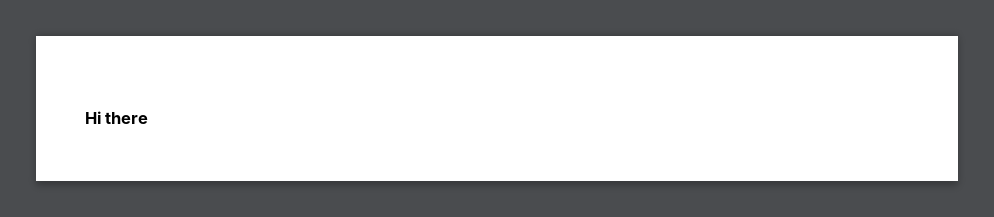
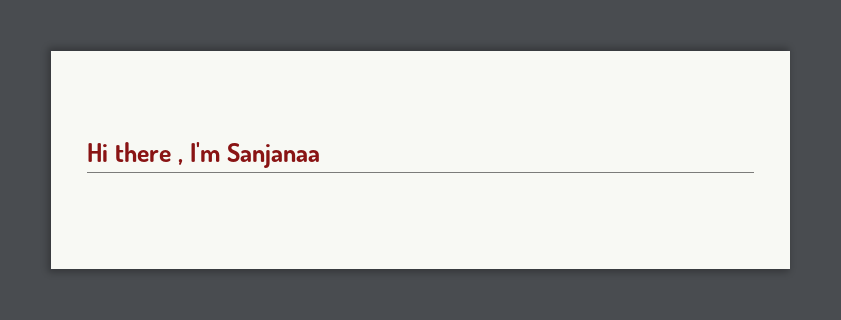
(149, 118) none -> [177,142,320,168] , I'm Sanjanaa

